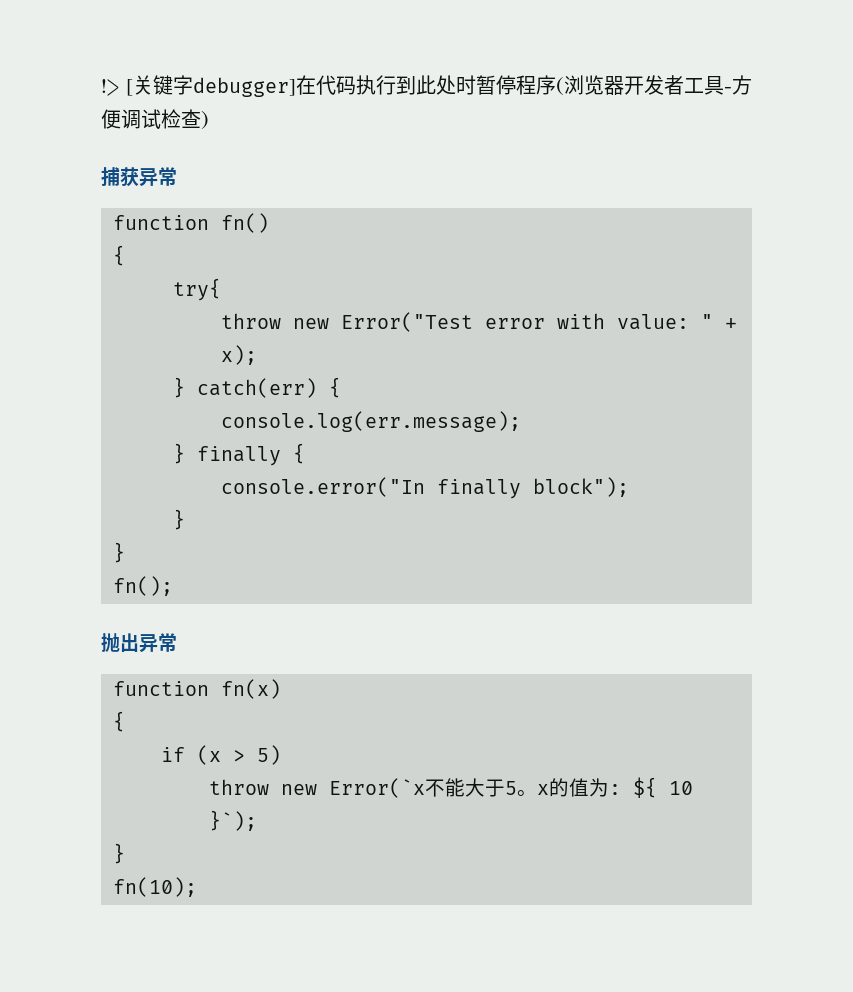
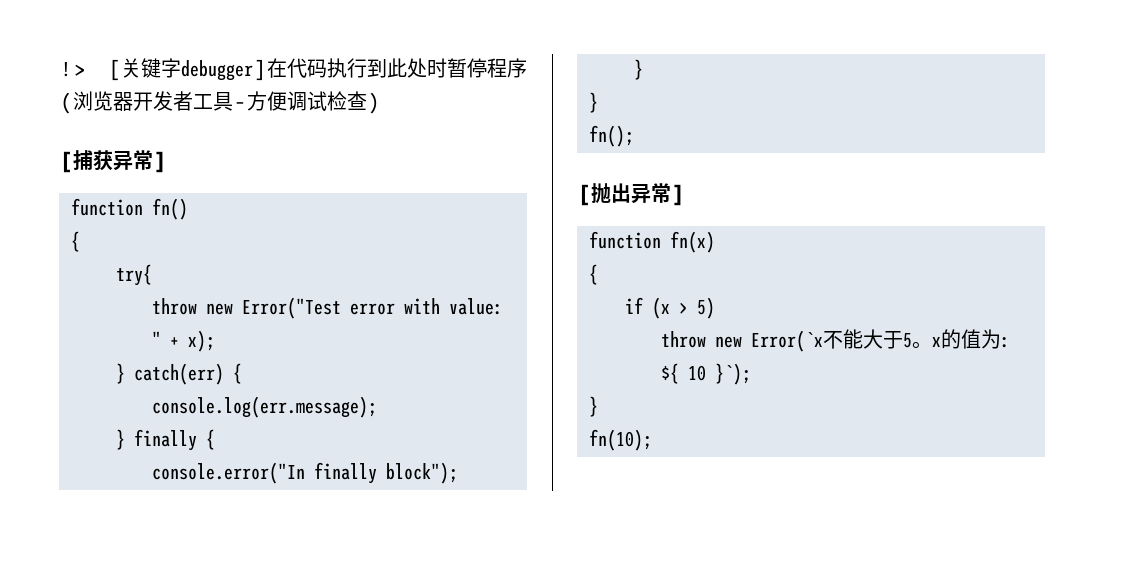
(209, 120) none -> [59,151,73,173] [
(177, 176) none -> [153,151,167,173] ]
(173, 586) none -> [577,184,591,206] [
(177, 642) none -> [671,184,685,206] ]

